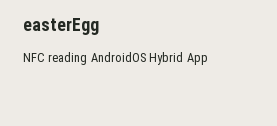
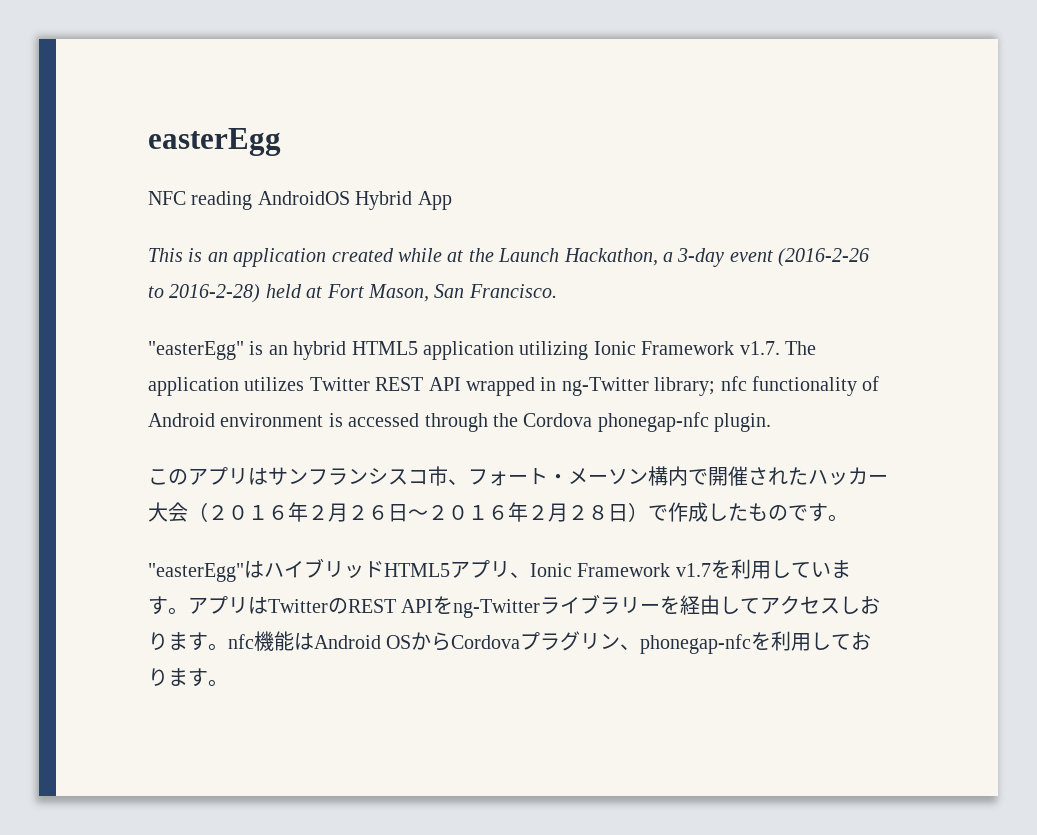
(208, 59) none -> [148,248,870,267] [148,284,557,303] [148,341,816,360] [148,376,880,396] [148,412,772,432] [148,466,888,486] [148,502,848,522] [148,558,851,582] [148,594,881,618] [148,631,872,654] [148,668,228,687] // This is an application created while at the Launch Hackathon, a 3-day event (2016-2-26 to 2016-2-28) held at Fort Mason, San Francisco. // "easterEgg" is an hybrid HTML5 application utilizing Ionic Framework v1.7. The application utilizes Twitter REST API wrapped in ng-Twitter library; nfc functionality of Android environment is accessed through the Cordova phonegap-nfc plugin. // このアプリはサンフランシスコ市、フォート・メーソン構内で開催されたハッカー大会（２０１６年２月２６日〜２０１６年２月２８日）で作成したものです。 // "easterEgg"はハイブリッドHTML5アプリ、Ionic Framework v1.7を利用しています。アプリはTwitterのREST APIをng-Twitterライブラリーを経由してアクセスしおります。nfc機能はAndroid OSからCordovaプラグリン、phonegap-nfcを利用しております。

